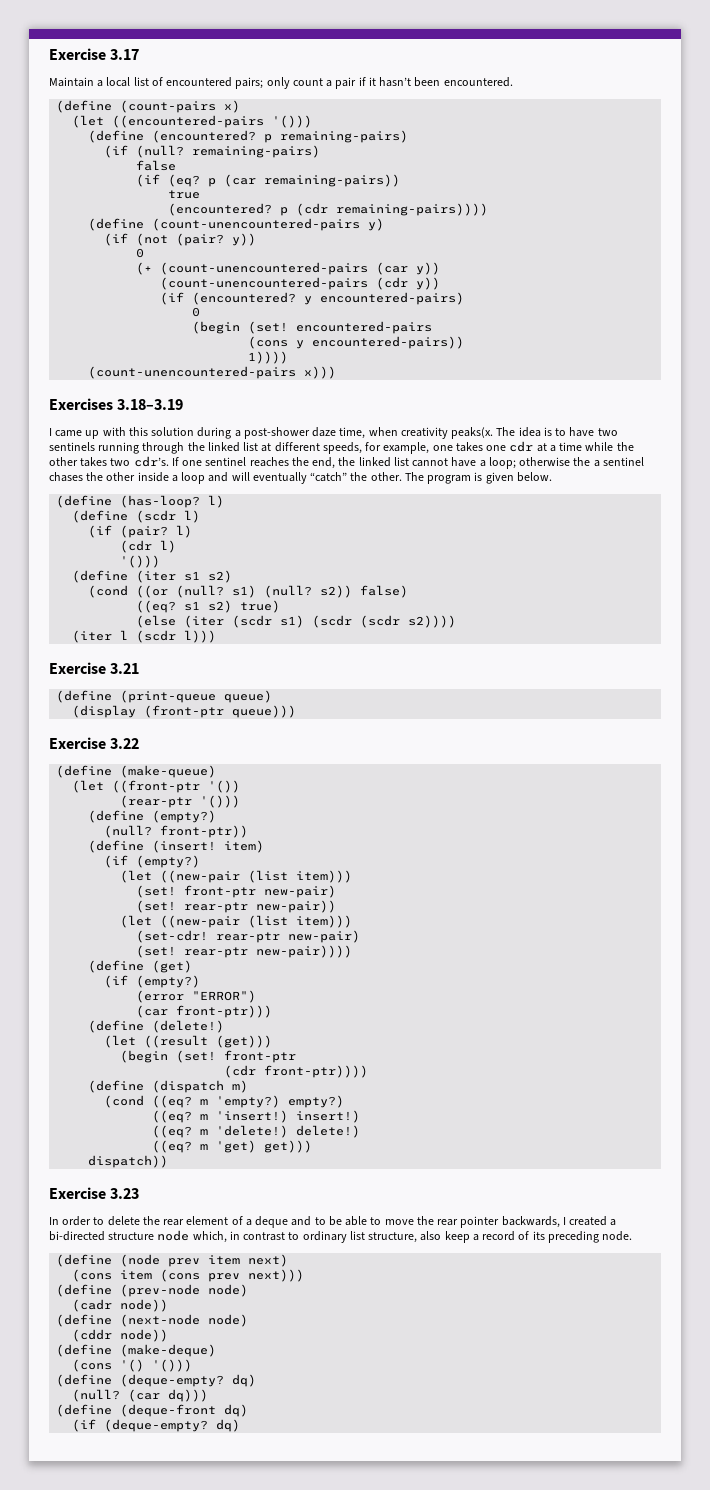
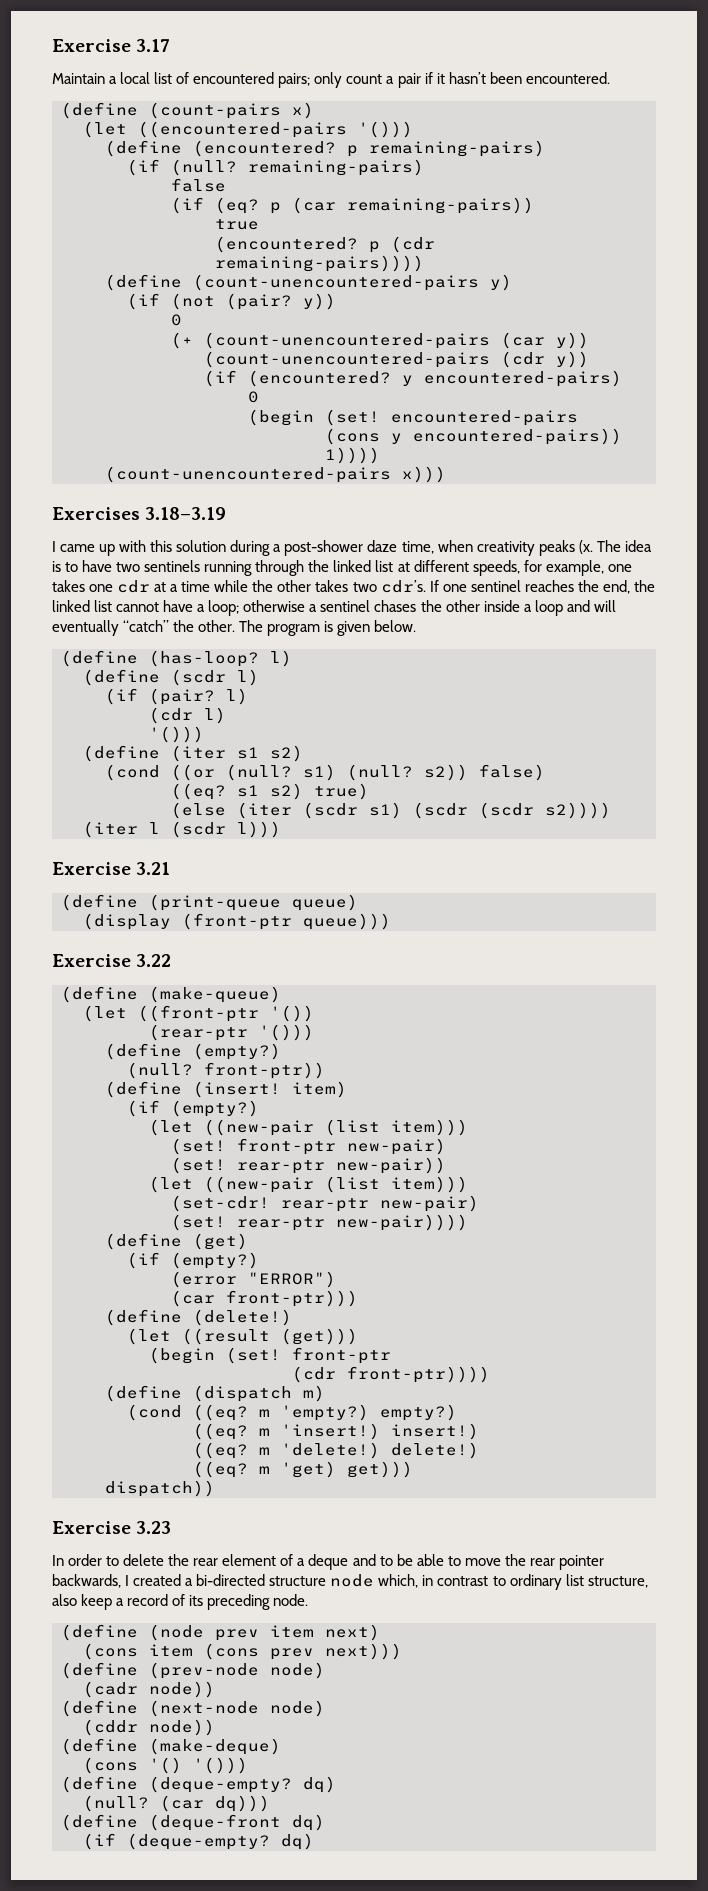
[451,427,494,439] peaks(x. -> [538,540,593,556] peaks (x.
[573,457,591,466] the -> (306, 606) none

